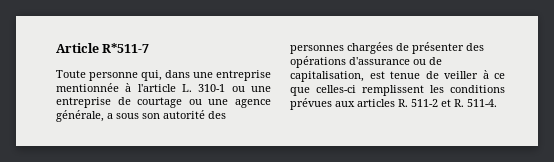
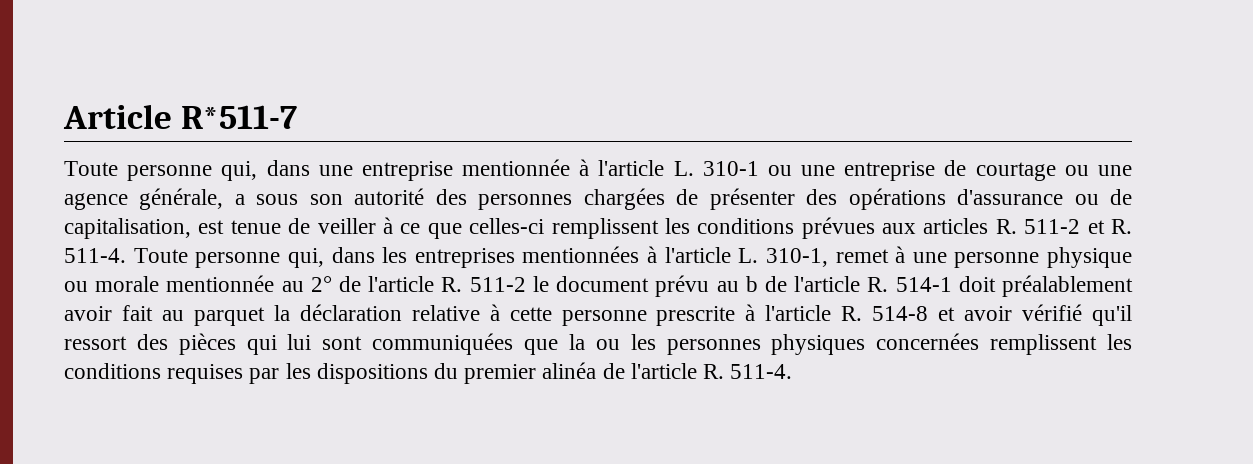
(497, 103) none -> [133,246,1132,268] [64,275,1133,297] [64,304,1132,326] [64,333,1132,355] [64,362,793,384] Toute personne qui, dans les entreprises mentionnées à l'article L. 310-1, remet à une personne physique ou morale mentionnée au 2° de l'article R. 511-2 le document prévu au b de l'article R. 514-1 doit préalablement avoir fait au parquet la déclaration relative à cette personne prescrite à l'article R. 514-8 et avoir vérifié qu'il ressort des pièces qui lui sont communiquées que la ou les personnes physiques concernées remplissent les conditions requises par les dispositions du premier alinéa de l'article R. 511-4.

